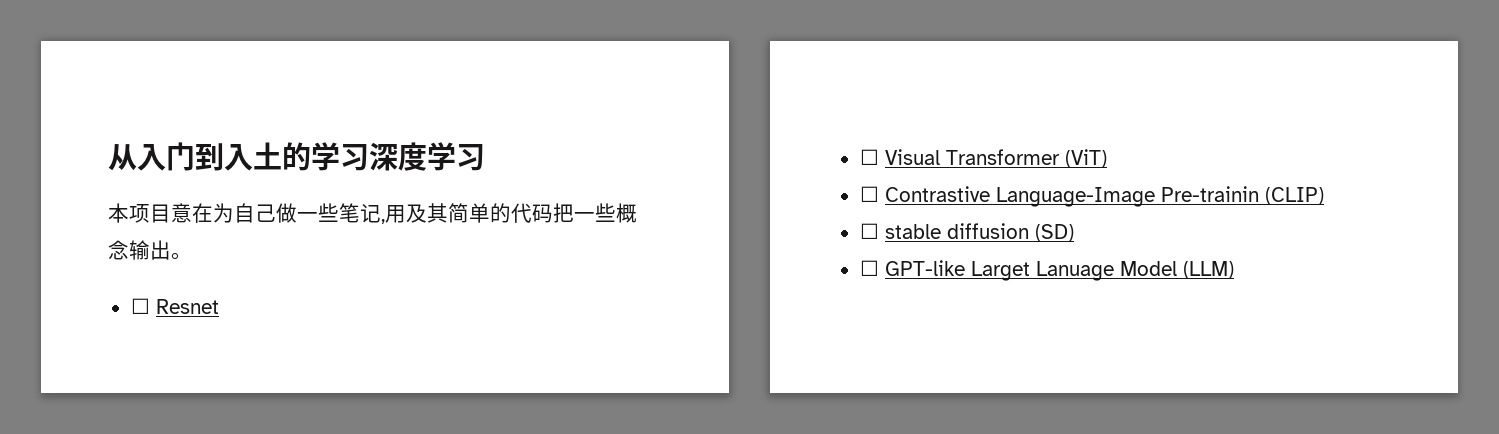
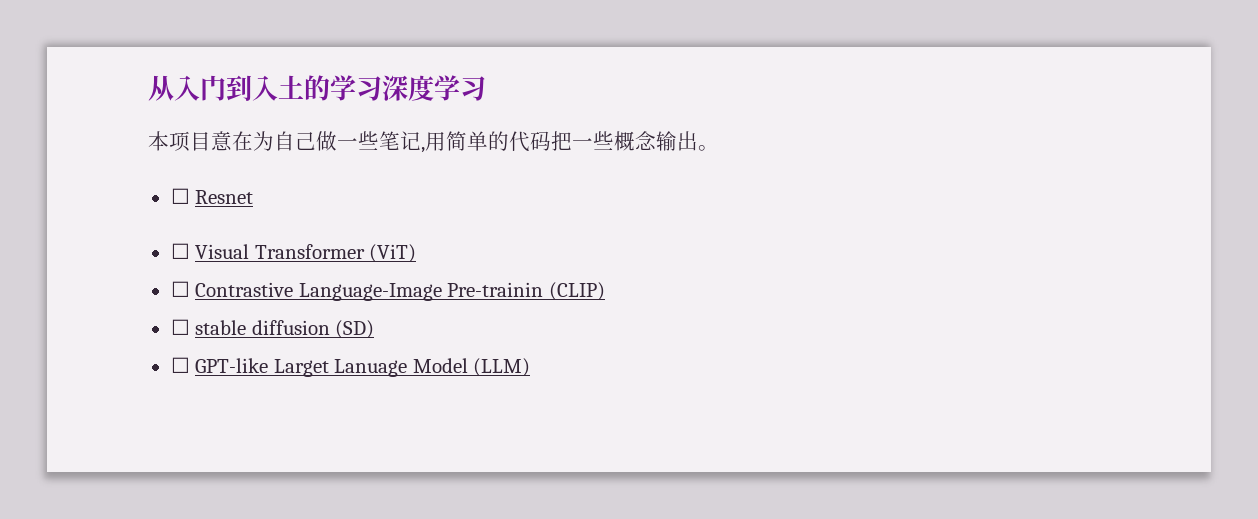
[406,203,448,223] 及其 -> (446, 141) none

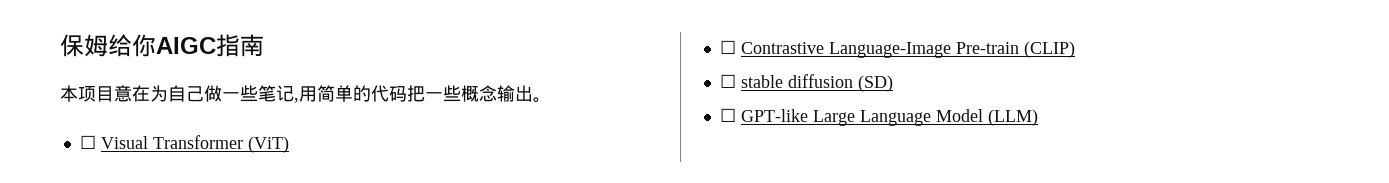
[148,75,486,101] 从入门到入土的学习深度学习 -> [60,34,264,57] 保姆给你AIGC指南
[170,188,254,204] // ☐ Resnet -> (551, 100) none
[447,282,544,297] Pre-trainin -> [955,42,1019,54] Pre-train
[273,359,408,377] Larget Lanuage -> [812,110,931,126] Large Language

